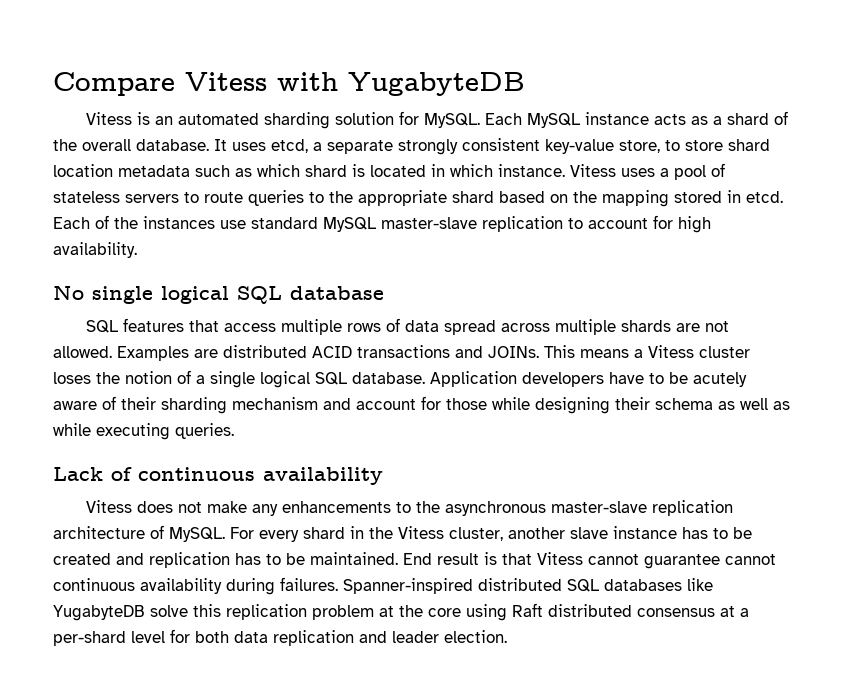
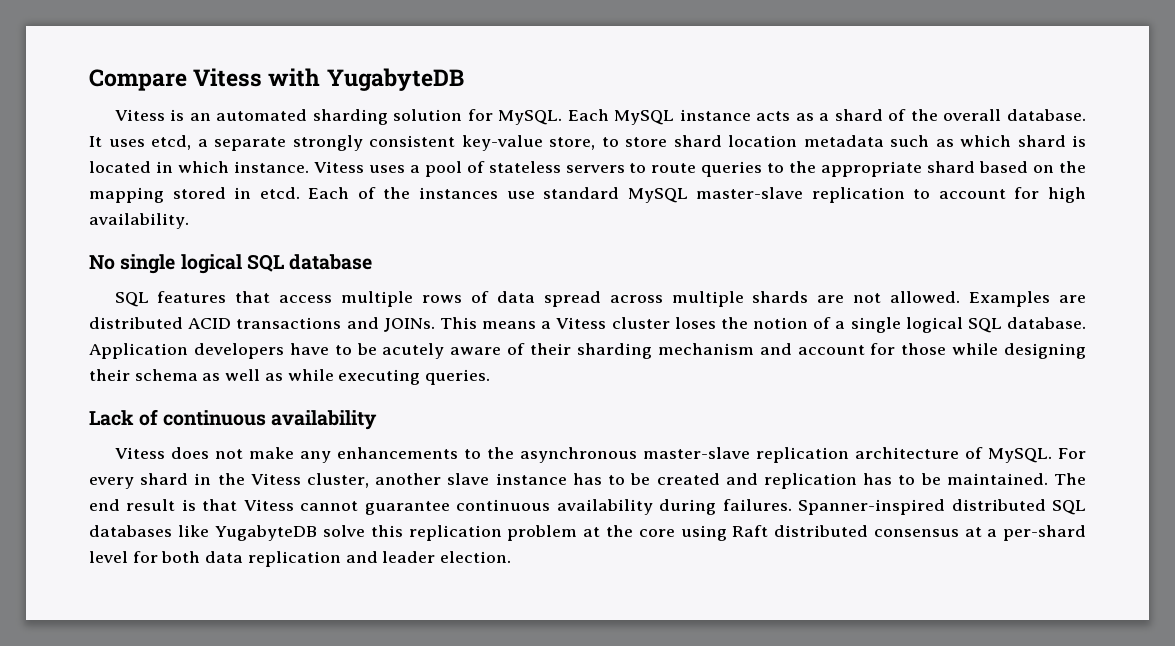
[403,553,432,565] End -> [1054,473,1086,485] [89,499,120,511] The end
[725,554,776,565] cannot -> (450, 508) none

